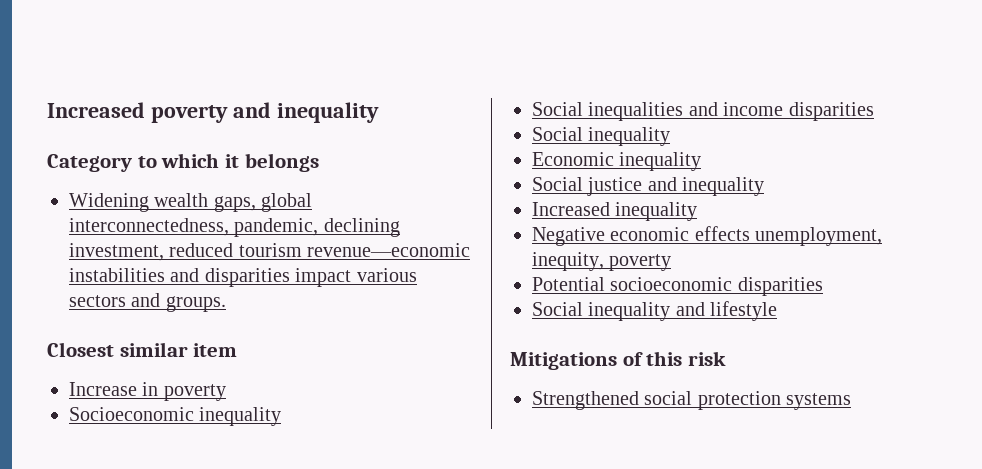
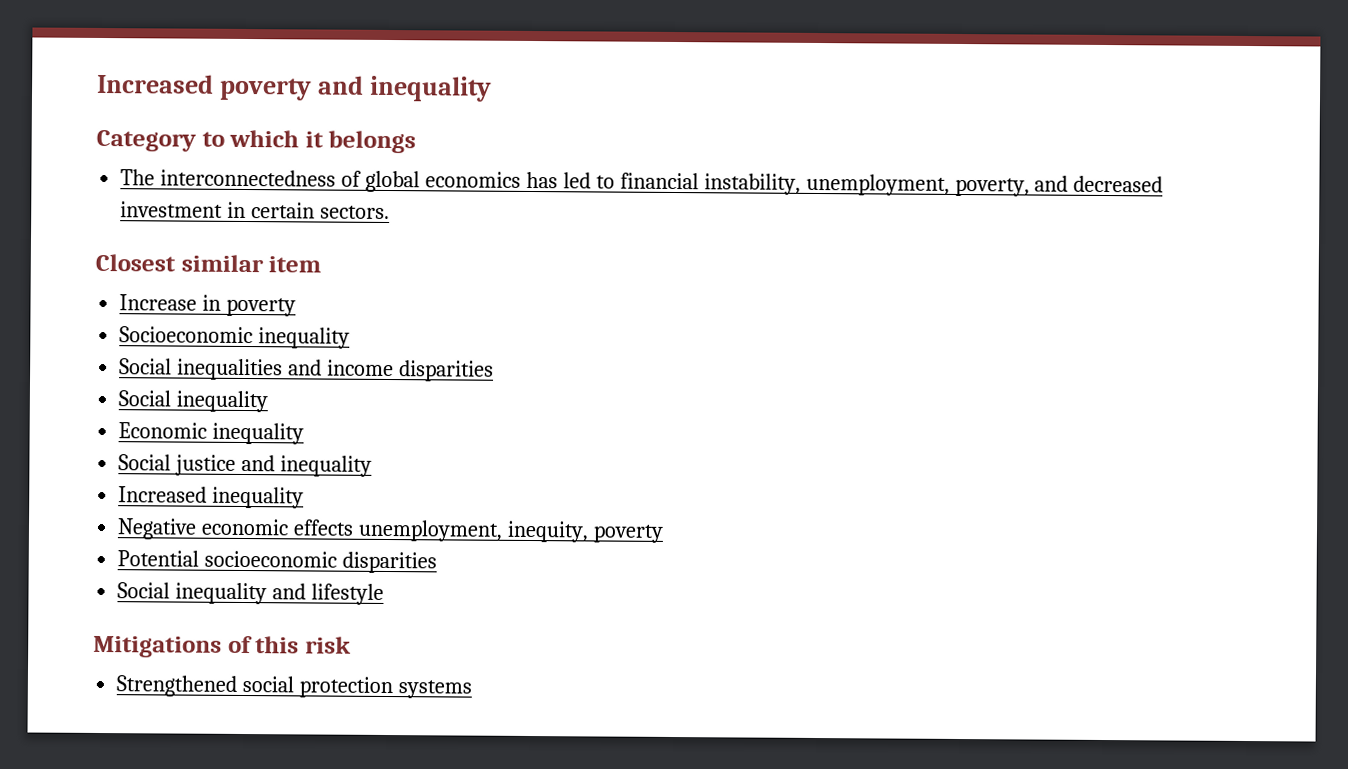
[69,193,313,212] [69,218,400,237] [69,243,471,261] [69,268,417,287] [69,293,226,312] Widening wealth gaps, global interconnectedness, pandemic, declining investment, reduced tourism revenue—economic instabilities and disparities impact various sectors and groups. -> [120,169,1164,197] [120,201,391,220] The interconnectedness of global economics has led to financial instability, unemployment, poverty, and decreased investment in certain sectors.

